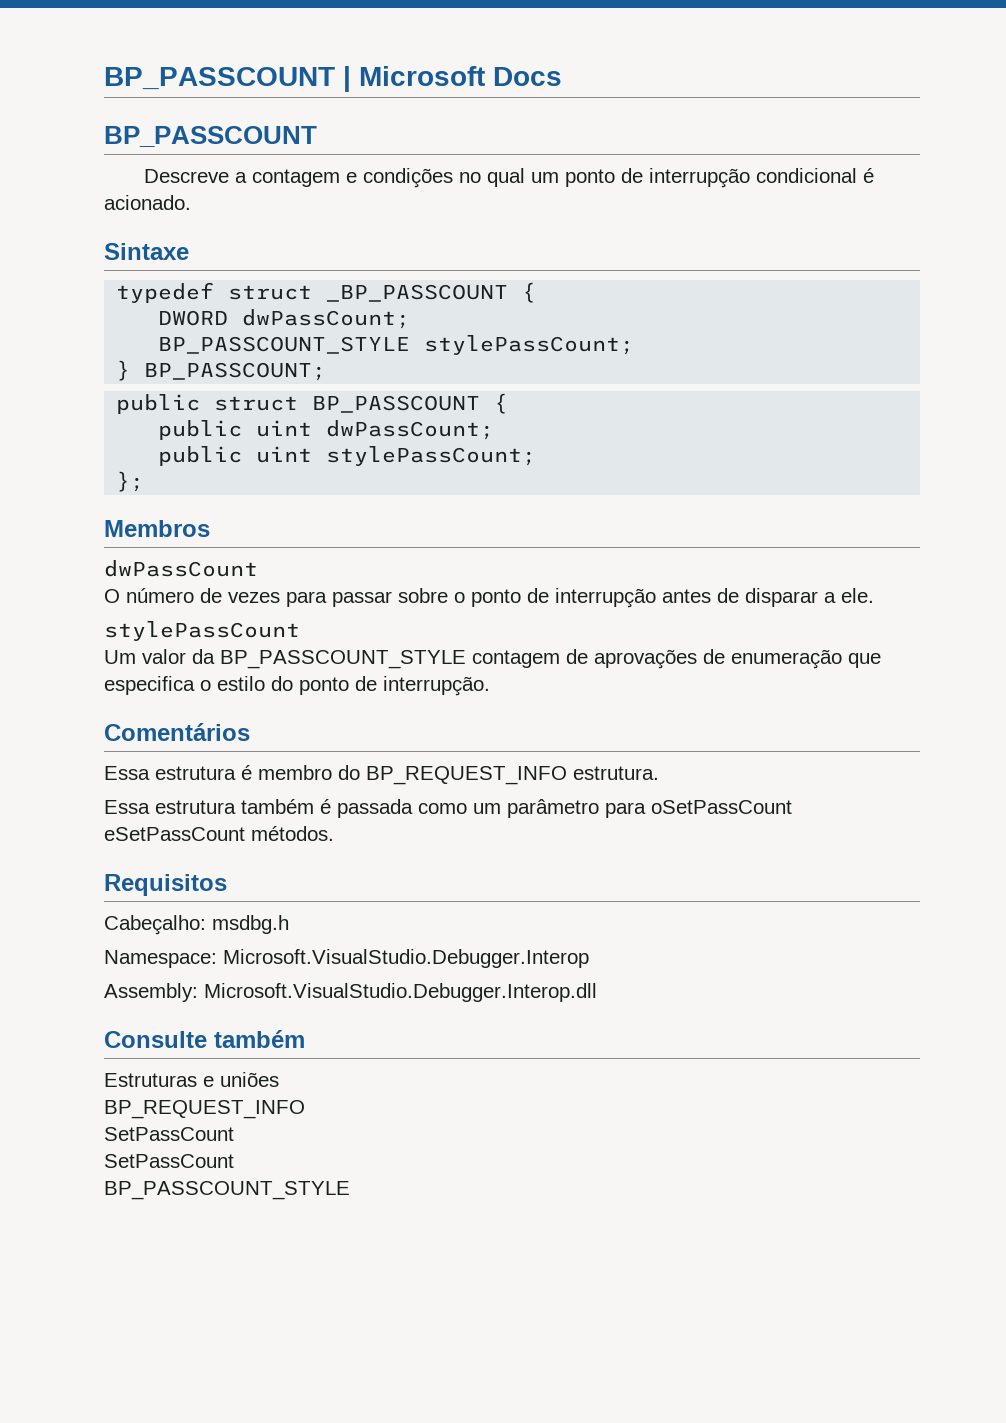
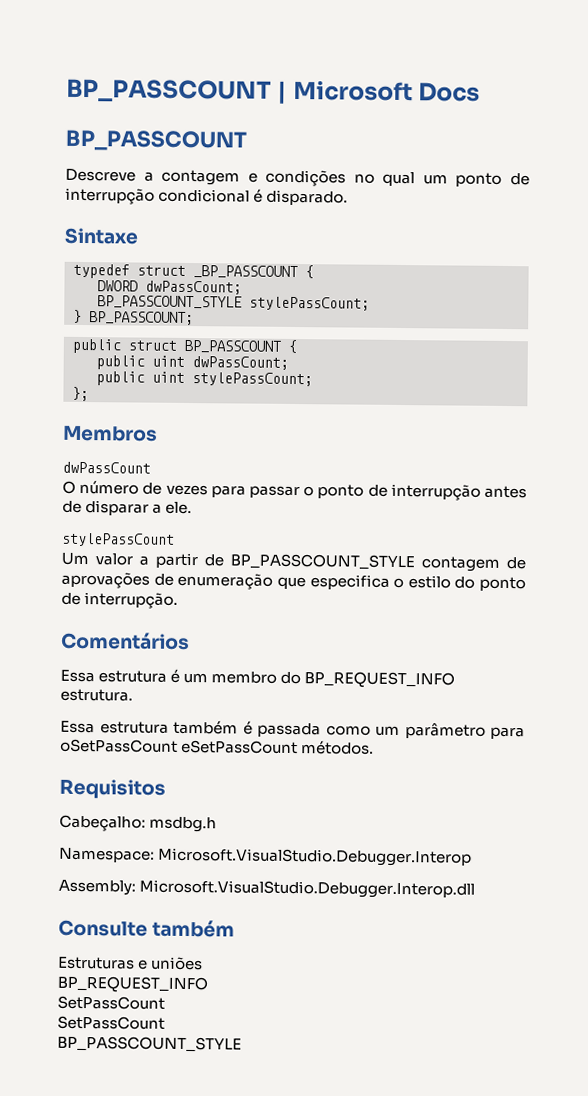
[104,195,191,210] acionado. -> [266,189,349,206] disparado.
[398,588,448,603] sobre -> (300, 492) none
[192,649,215,664] da -> [139,552,224,569] a partir de
(252, 772) none -> [183,672,209,684] um

